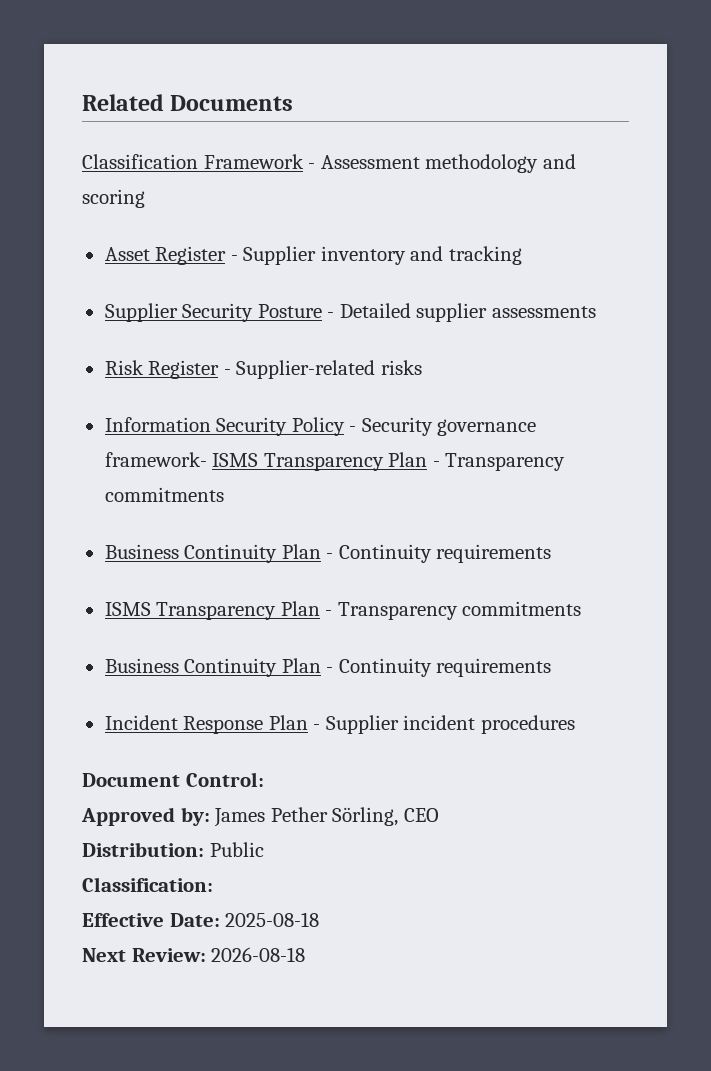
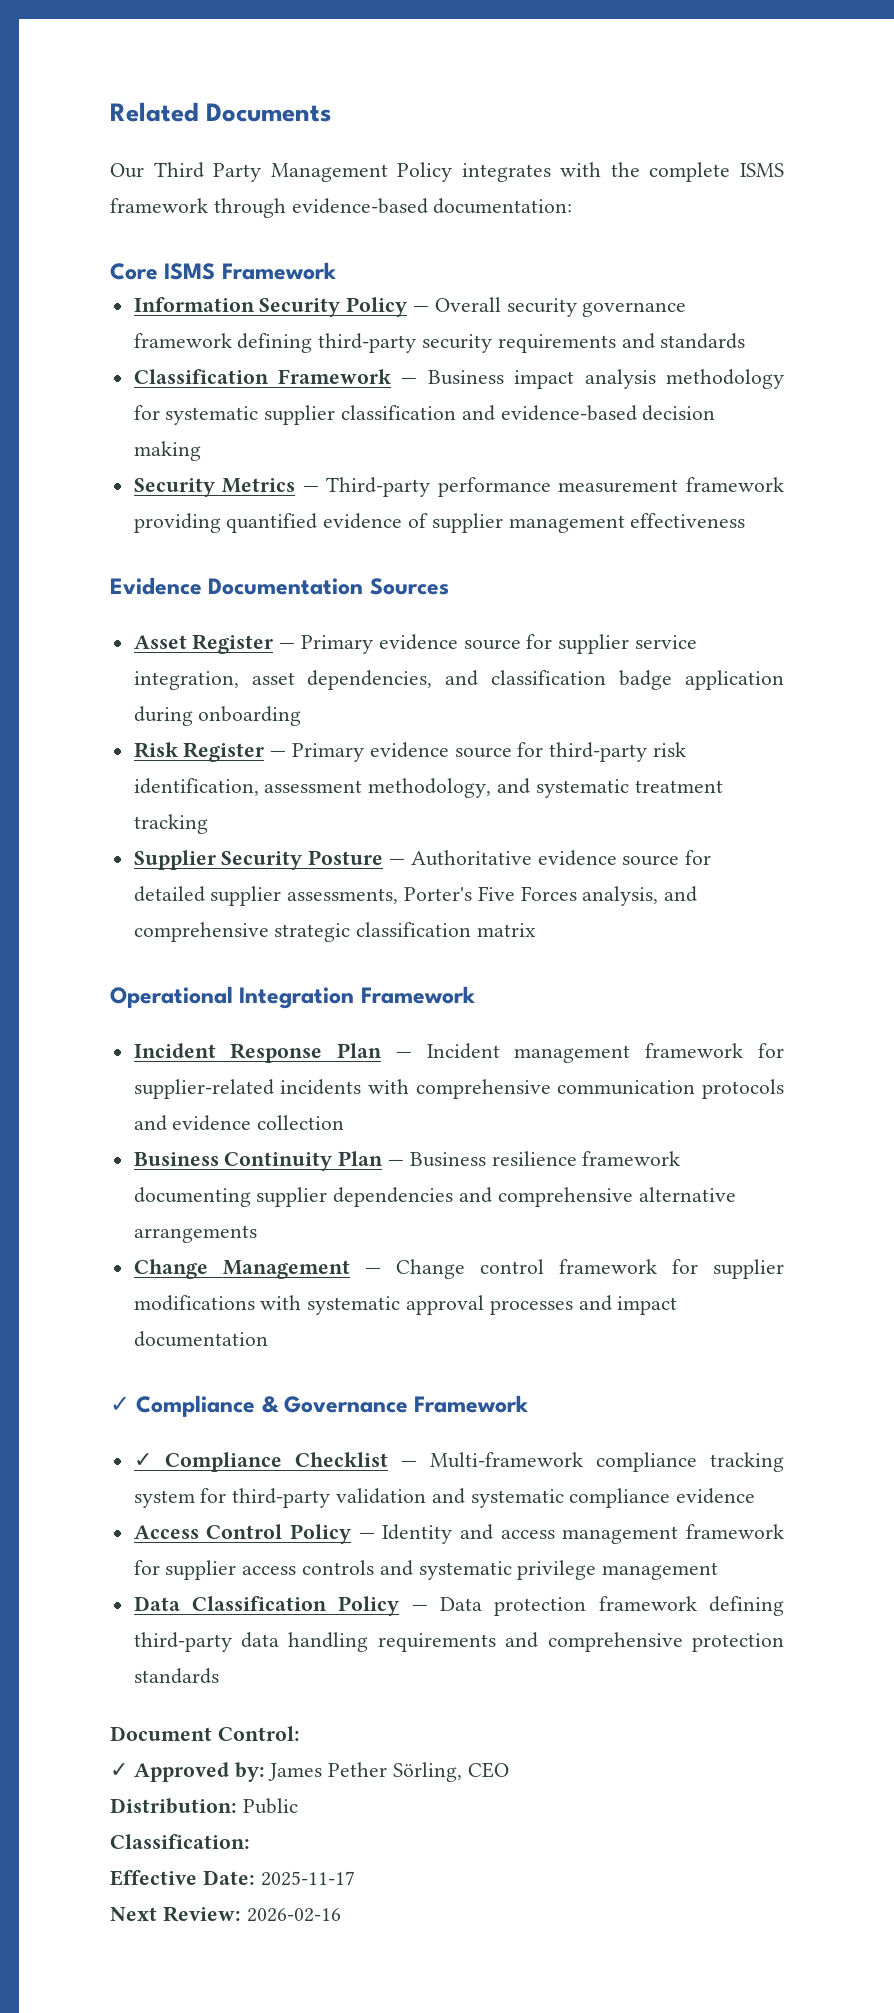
[82,154,576,173] [82,189,145,208] [104,246,522,265] [104,303,596,322] [104,360,422,379] [104,417,537,436] [104,452,566,471] [104,487,224,502] [104,544,552,563] [104,601,582,620] [104,658,552,677] [104,715,575,734] Classification Framework - Assessment methodology and scoring // Asset Register - Supplier inventory and tracking // Supplier Security Posture - Detailed supplier assessments // Risk Register - Supplier-related risks // Information Security Policy - Security governance framework- ISMS Transparency Plan - Transparency commitments // Business Continuity Plan - Continuity requirements // ISMS Transparency Plan - Transparency commitments // Business Continuity Plan - Continuity requirements // Incident Response Plan - Supplier incident procedures -> [110,162,784,182] [110,198,573,218] [110,262,336,280] [133,297,687,317] [133,333,746,353] [133,369,784,389] [133,405,716,425] [133,441,201,461] [133,477,784,497] [133,513,746,533] [110,577,449,595] [133,634,698,654] [133,670,784,690] [133,706,302,726] [133,742,687,762] [133,778,723,798] [133,814,208,834] [133,850,712,870] [133,886,698,906] [133,922,537,942] [110,986,475,1009] [133,1043,785,1063] [133,1079,784,1099] [133,1115,345,1131] [133,1151,681,1171] [133,1187,736,1207] [133,1225,257,1243] [133,1259,784,1279] [133,1295,678,1315] [133,1331,268,1347] [110,1395,529,1417] [133,1452,784,1472] [133,1488,756,1508] [133,1524,784,1544] [133,1560,719,1580] [133,1596,784,1616] [133,1632,784,1652] [133,1668,219,1684] Our Third Party Management Policy integrates with the complete ISMS framework through evidence-based documentation: // Core ISMS Framework // Information Security Policy — Overall security governance framework defining third-party security requirements and standards // Classification Framework — Business impact analysis methodology for systematic supplier classification and evidence-based decision making // Security Metrics — Third-party performance measurement framework providing quantified evidence of supplier management effectiveness // Evidence Documentation Sources // Asset Register — Primary evidence source for supplier service integration, asset dependencies, and classification badge application during onboarding // Risk Register — Primary evidence source for third-party risk identification, assessment methodology, and systematic treatment tracking // Supplier Security Posture — Authoritative evidence source for detailed supplier assessments, Porter's Five Forces analysis, and comprehensive strategic classification matrix // Operational Integration Framework // Incident Response Plan — Incident management framework for supplier-related incidents with comprehensive communication protocols and evidence collection // Business Continuity Plan — Business resilience framework documenting supplier dependencies and comprehensive alternative arrangements // Change Management — Change control framework for supplier modifications with systematic approval processes and impact documentation // ✓ Compliance & Governance Framework // ✓ Compliance Checklist — Multi-framework compliance tracking system for third-party validation and systematic compliance evidence // Access Control Policy — Identity and access management framework for supplier access controls and systematic privilege management // Data Classification Policy — Data protection framework defining third-party data handling requirements and comprehensive protection standards
(264, 779) none -> [110,1763,128,1777] ✓
[225,912,320,927] 2025-08-18 -> [260,1871,355,1886] 2025-11-17
[211,947,306,962] 2026-08-18 -> [246,1908,341,1922] 2026-02-16

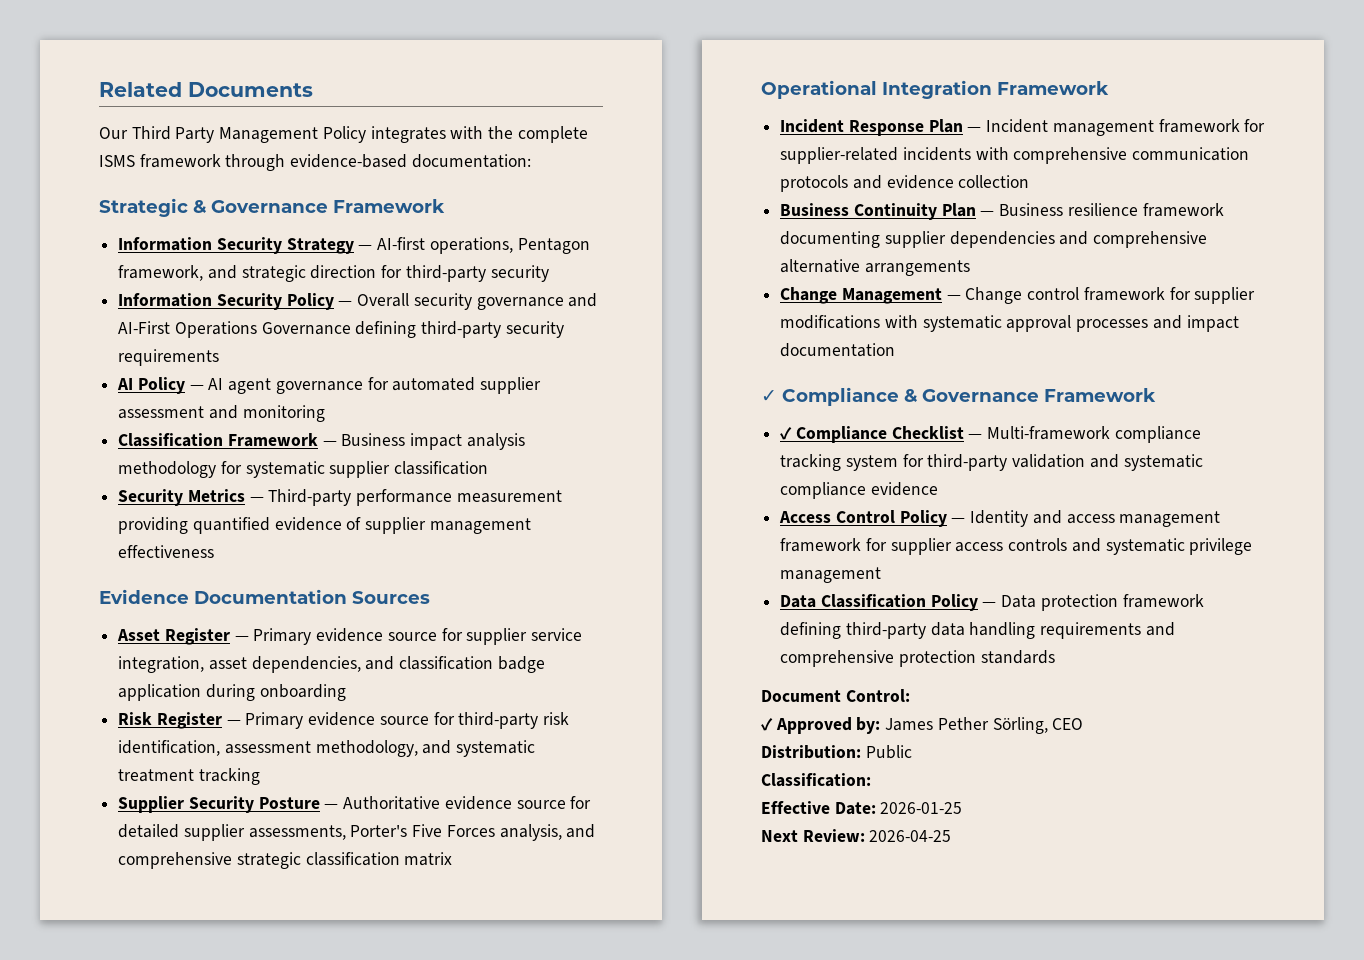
[110,262,336,280] Core ISMS Framework -> [99,198,445,217] [118,237,590,254] [118,265,549,282] Strategic & Governance Framework // Information Security Strategy — AI-first operations, Pentagon framework, and strategic direction for third-party security
[133,333,232,348] framework -> [568,293,598,307] [118,321,351,338] and AI-First Operations Governance
[621,333,746,349] and standards -> [117,377,542,394] [118,405,325,422] // AI Policy — AI agent governance for automated supplier assessment and monitoring
[461,405,716,421] [133,441,201,461] and evidence-based decision making -> (489, 468) none
[686,477,784,492] framework -> (562, 496) none
[260,1871,355,1886] 2025-11-17 -> [880,802,963,814] 2026-01-25
[246,1908,341,1922] 2026-02-16 -> [869,830,952,842] 2026-04-25

